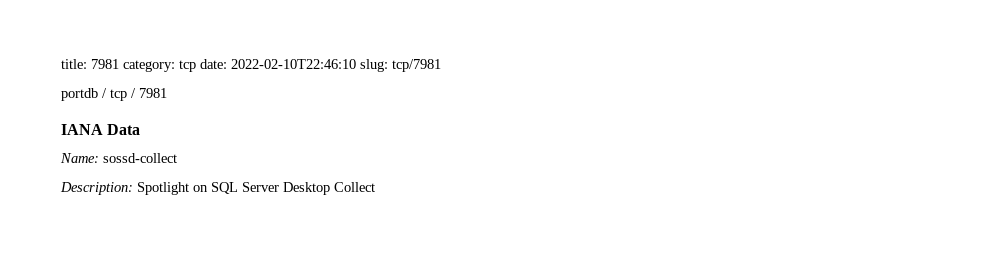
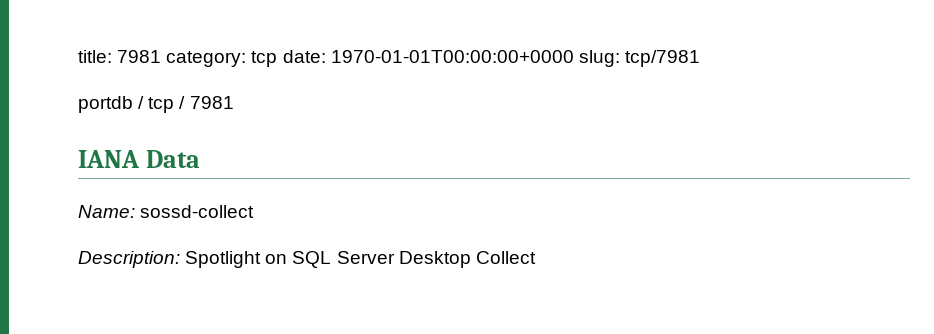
[231,59,356,69] 2022-02-10T22:46:10 -> [330,50,574,63] 1970-01-01T00:00:00+0000

